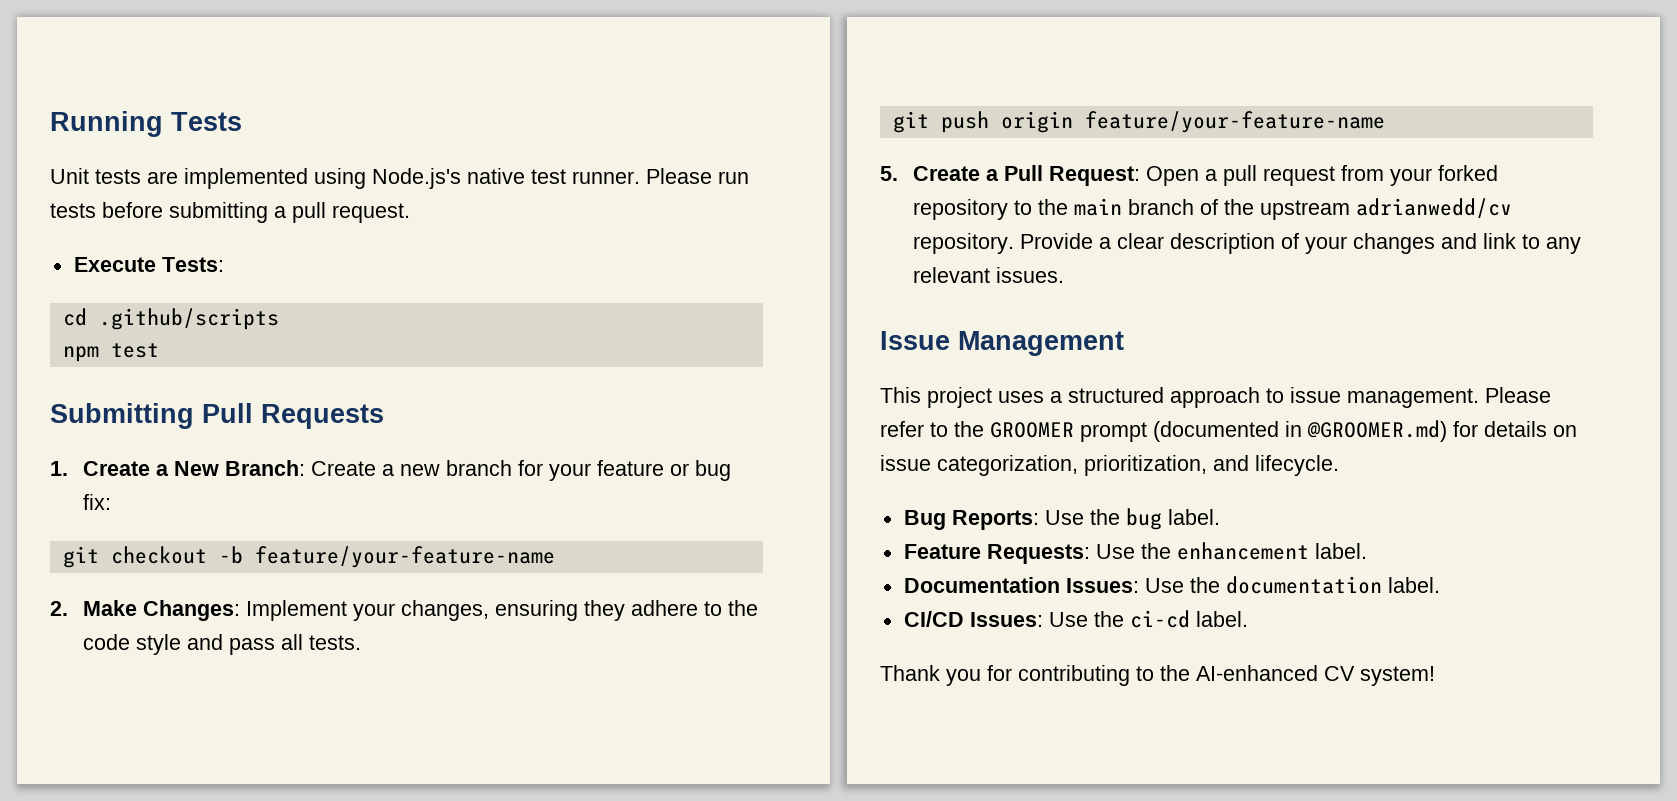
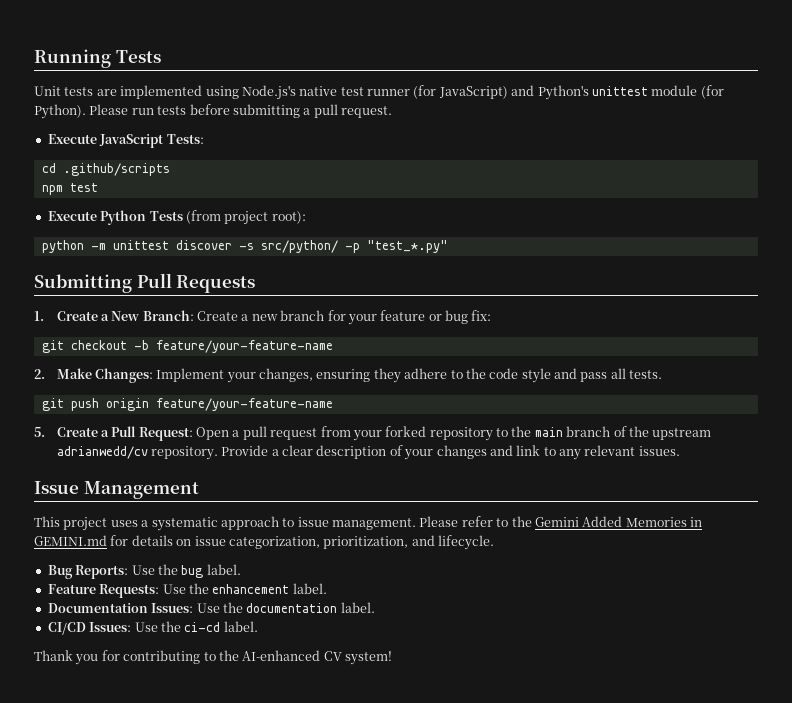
[572,171,640,184] runner. -> [367,85,724,100] [34,104,86,119] runner (for JavaScript) and Python's unittest module (for Python).
(156, 264) none -> [99,134,164,148] JavaScript
(159, 350) none -> [47,210,306,225] [41,240,448,253] // Execute Python Tests (from project root): // python -m unittest discover -s src/python/ -p "test_*.py"
[1068,387,1164,403] structured -> [151,517,218,531] systematic
[990,420,1447,442] GROOMER prompt (documented in @GROOMER.md) -> [534,516,702,527] [34,535,107,546] Gemini Added Memories in GEMINI.md

